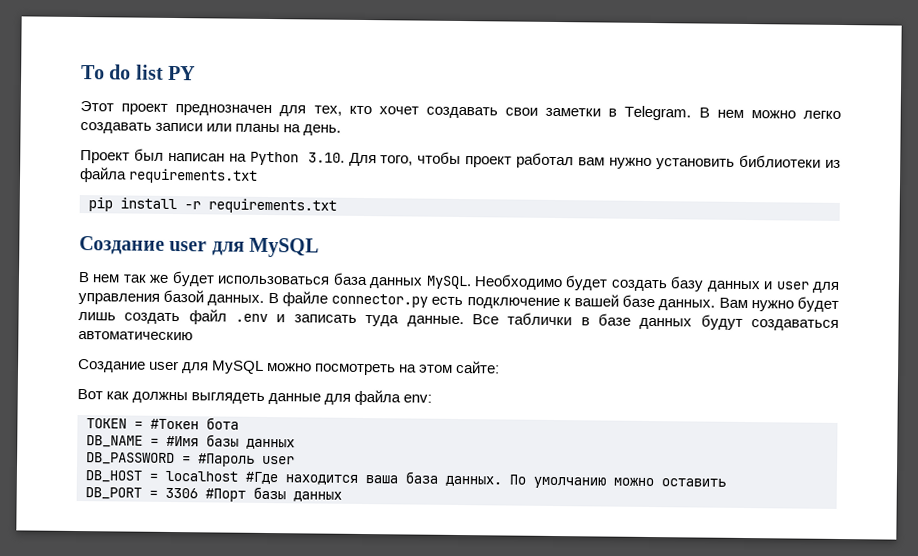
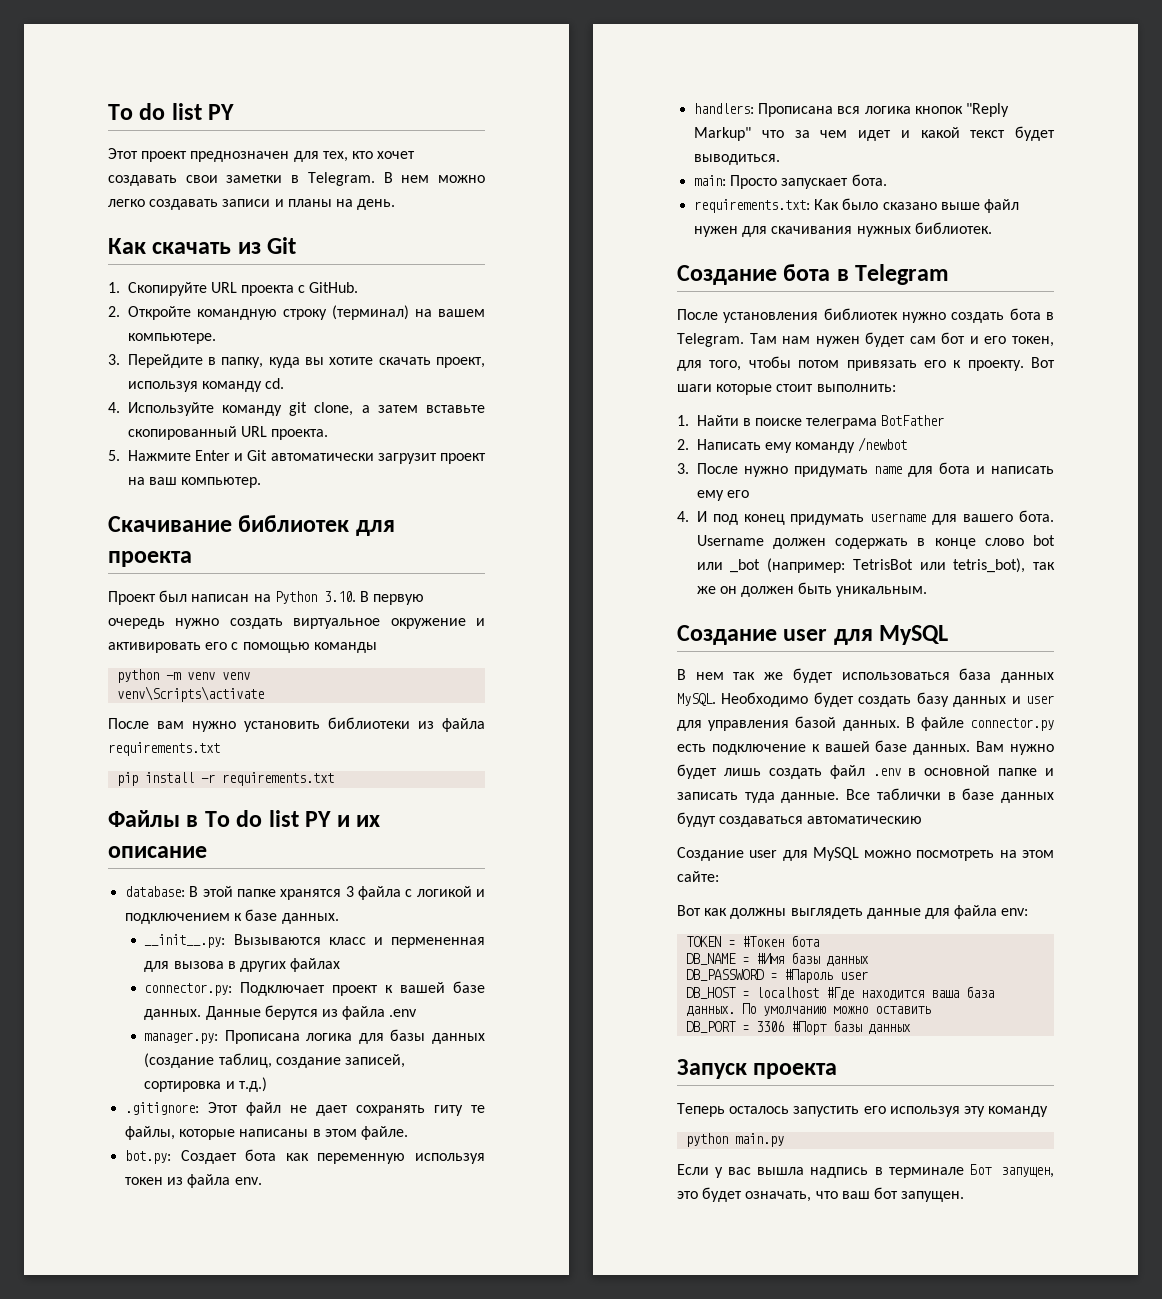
[206,123,233,132] или -> [274,199,284,207] и
(342, 130) none -> [108,237,297,254] [108,282,359,296] [108,305,486,320] [127,333,216,344] [108,354,485,368] [127,378,285,392] [108,402,485,416] [127,426,329,440] [108,450,486,464] [127,477,262,488] [108,515,395,536] [108,551,192,567] // Как скачать из Git // 1. Скопируйте URL проекта с GitHub. // 2. Откройте командную строку (терминал) на вашем компьютере. // 3. Перейдите в папку, куда вы хотите скачать проект, используя команду cd. // 4. Используйте команду git clone, а затем вставьте скопированный URL проекта. // 5. Нажмите Enter и Git автоматически загрузит проект на ваш компьютер. // Скачивание библиотек для проекта
[348,151,575,169] Для того, чтобы проект работал -> [359,591,425,605] [108,618,485,629] [108,642,377,653] [117,669,251,683] [117,686,265,702] [108,718,149,729] В первую очередь нужно создать виртуальное окружение и активировать его с помощью команды // python -m venv venv // venv\Scripts\activate // После
(337, 206) none -> [108,810,381,827] [108,846,207,858] [125,886,485,900] [125,909,339,924] [144,934,485,948] [144,958,341,972] [144,981,485,996] [144,1005,418,1020] [144,1029,485,1044] [144,1053,406,1068] [144,1077,267,1092] [125,1102,485,1116] [125,1126,408,1140] [125,1149,485,1164] [125,1174,262,1188] [694,103,1009,117] [694,126,1055,141] [694,154,781,165] [694,174,887,189] [694,198,1019,213] [694,222,992,237] [677,264,950,285] [677,308,1054,323] [677,332,1054,347] [677,356,1055,371] [677,384,896,395] [677,415,945,429] [677,437,908,453] [677,462,1054,477] [696,490,749,501] [677,510,1054,525] [696,535,1055,549] [696,558,1055,573] [696,582,928,597] // Файлы в To do list PY и их описание // database: В этой папке хранятся 3 файла с логикой и подключением к базе данных. // __init__.py: Вызываются класс и пермененная для вызова в других файлах // connector.py: Подключает проект к вашей базе данных. Данные берутся из файла .env // manager.py: Прописана логика для базы данных (создание таблиц, создание записей, сортировка и т.д.) // .gitignore: Этот файл не дает сохранять гиту те файлы, которые написаны в этом файле. // bot.py: Создает бота как переменную используя токен из файла env. // handlers: Прописана вся логика кнопок "Reply Markup" что за чем идет и какой текст будет выводиться. // main: Просто запускает бота. // requirements.txt: Как было сказано выше файл нужен для скачивания нужных библиотек. // Создание бота в Telegram // После установления библиотек нужно создать бота в Telegram. Там нам нужен будет сам бот и его токен, для того, чтобы потом привязать его к проекту. Вот шаги которые стоит выполнить: // 1. Найти в поиске телеграма BotFather // 2. Написать ему команду /newbot // 3. После нужно придумать name для бота и написать ему его // 4. И под конец придумать username для вашего бота. Username должен содержать в конце слово bot или _bot (например: TetrisBot или tetris_bot), так же он должен быть уникальным.
(269, 318) none -> [908,765,1038,776] в основной папке
(342, 496) none -> [677,1059,838,1079] [677,1103,1049,1117] [686,1133,785,1147] [677,1164,1054,1178] [677,1187,965,1202] // Запуск проекта // Теперь осталось запустить его используя эту команду // python main.py // Если у вас вышла надпись в терминале Бот запущен, это будет означать, что ваш бот запущен.

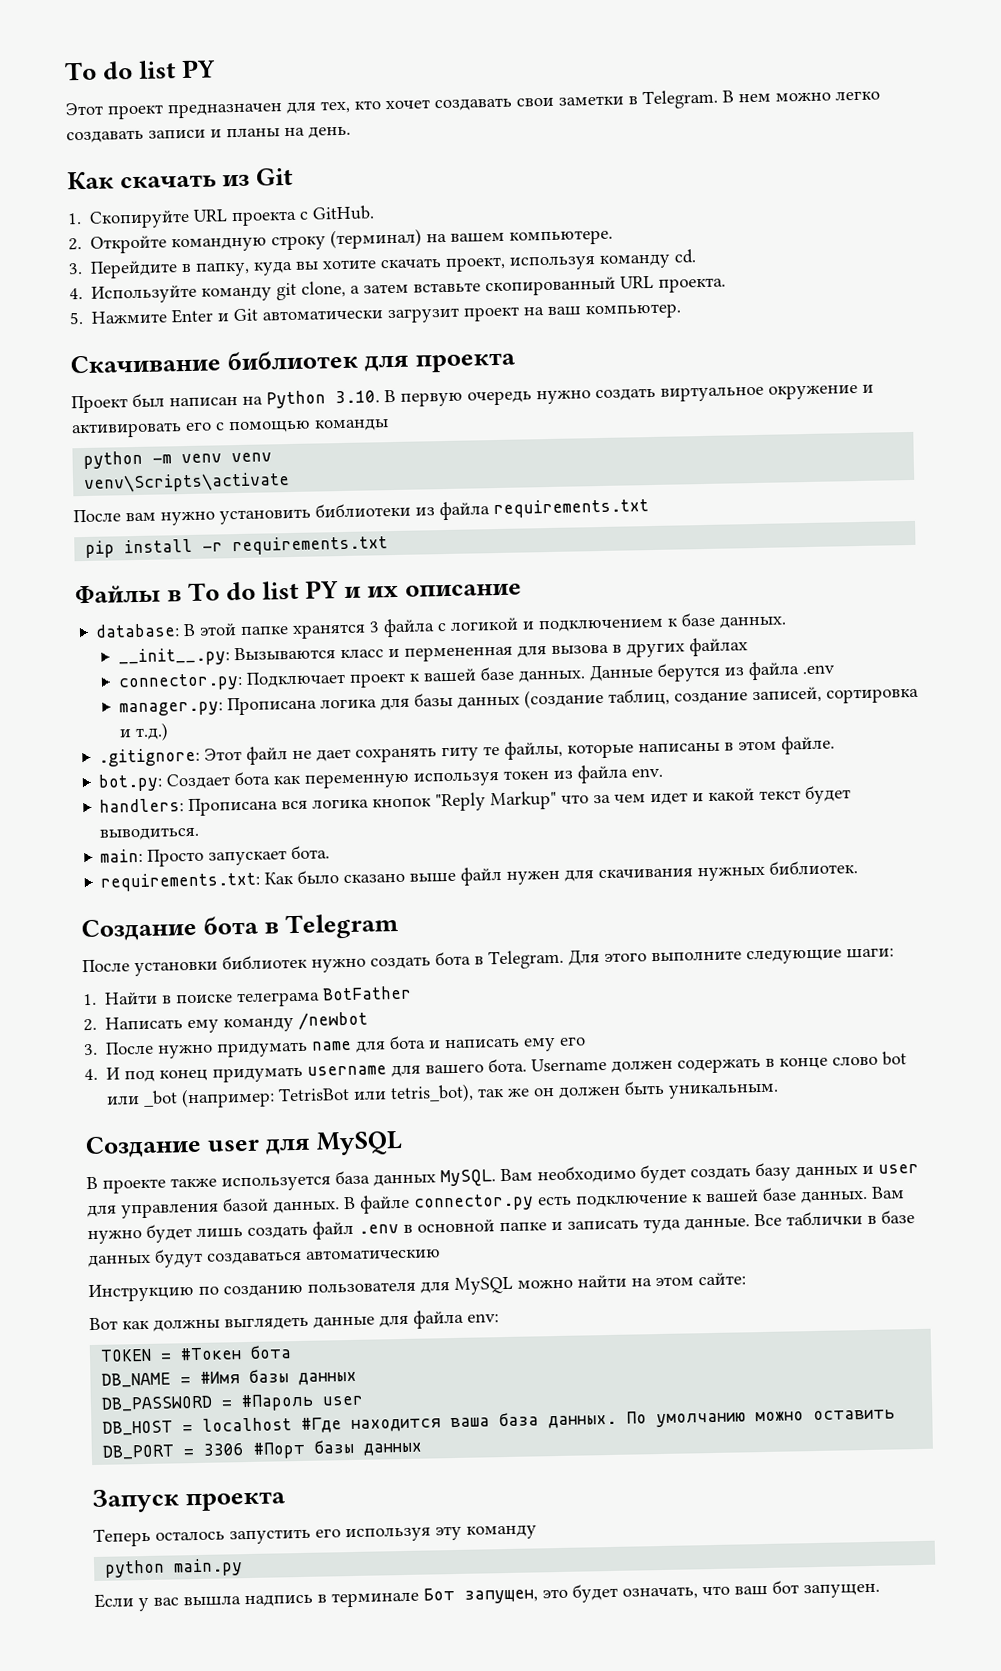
[190,151,290,162] преднозначен -> [167,102,283,119] предназначен
[723,312,819,323] установления -> [134,960,218,977] установки
[749,332,1054,347] [677,356,1055,371] [677,384,896,395] Там нам нужен будет сам бот и его токен, для того, чтобы потом привязать его к проекту. Вот шаги которые стоит выполнить: -> [568,947,894,966] Для этого выполните следующие шаги:
[695,668,950,683] нем так же будет использоваться -> [102,1175,331,1194] проекте также используется
[721,692,809,707] Необходимо -> [500,1165,636,1184] Вам необходимо
[677,847,778,861] Создание user -> [88,1281,416,1303] Инструкцию по созданию пользователя
[916,850,995,861] посмотреть -> [577,1274,627,1288] найти

